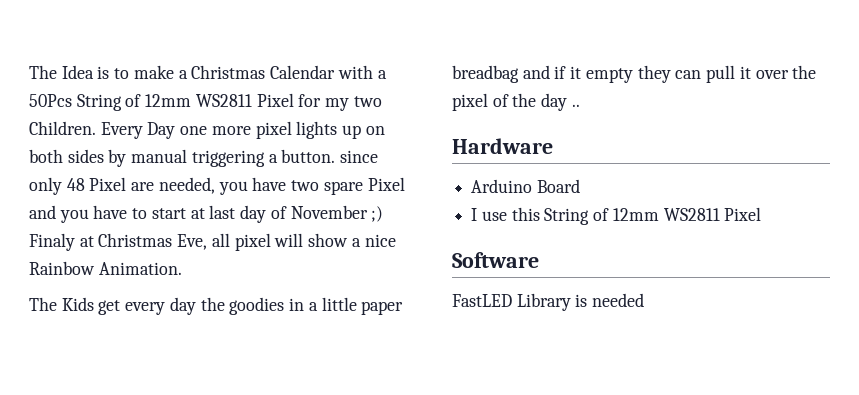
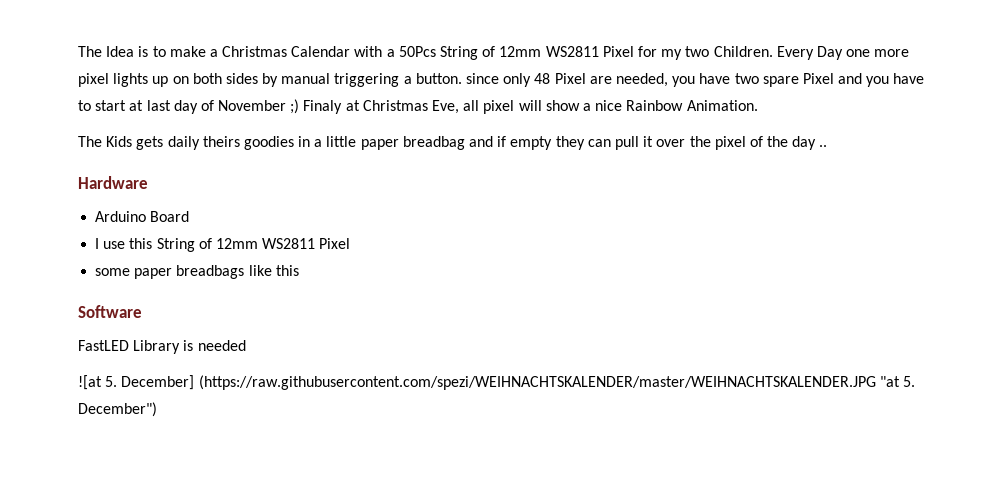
[98,297,225,315] get every day the -> [136,136,240,150] gets daily theirs
[570,66,582,79] it -> (507, 141) none
(762, 214) none -> [95,265,299,279] // some paper breadbags like this
(645, 300) none -> [78,375,915,390] [78,402,157,417] // ![at 5. December] (https://raw.githubusercontent.com/spezi/WEIHNACHTSKALENDER/master/WEIHNACHTSKALENDER.JPG "at 5. December")

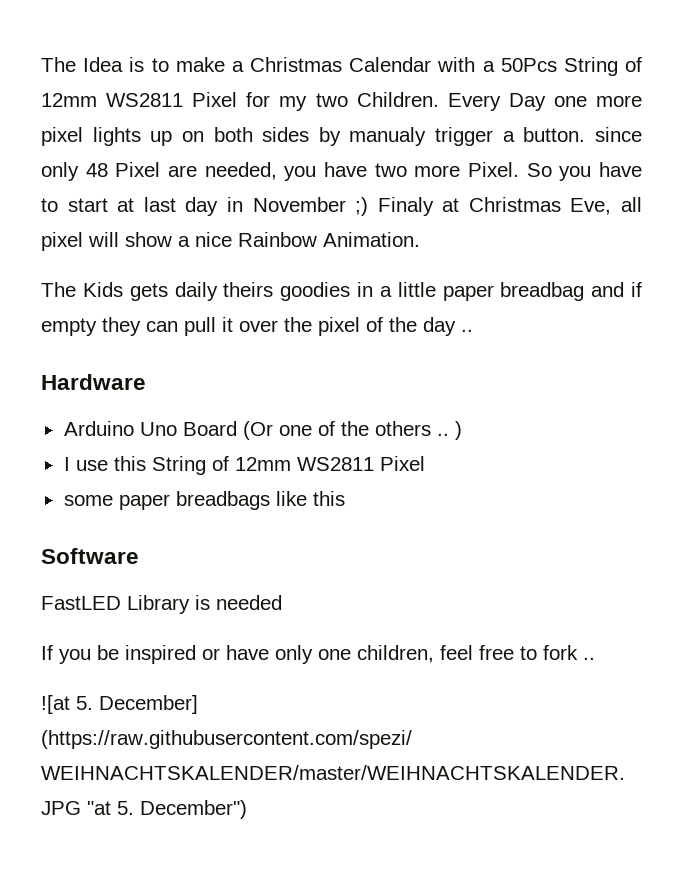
[281,73,400,87] manual triggering -> [349,127,494,146] manualy trigger
[762,73,863,87] spare Pixel and -> [414,162,552,177] more Pixel. So
[200,100,214,111] of -> [226,197,243,212] in
(147, 216) none -> [139,422,177,436] Uno
(190, 216) none -> [242,421,462,440] (Or one of the others .. )
(246, 345) none -> [41,645,595,664] // If you be inspired or have only one children, feel free to fork ..

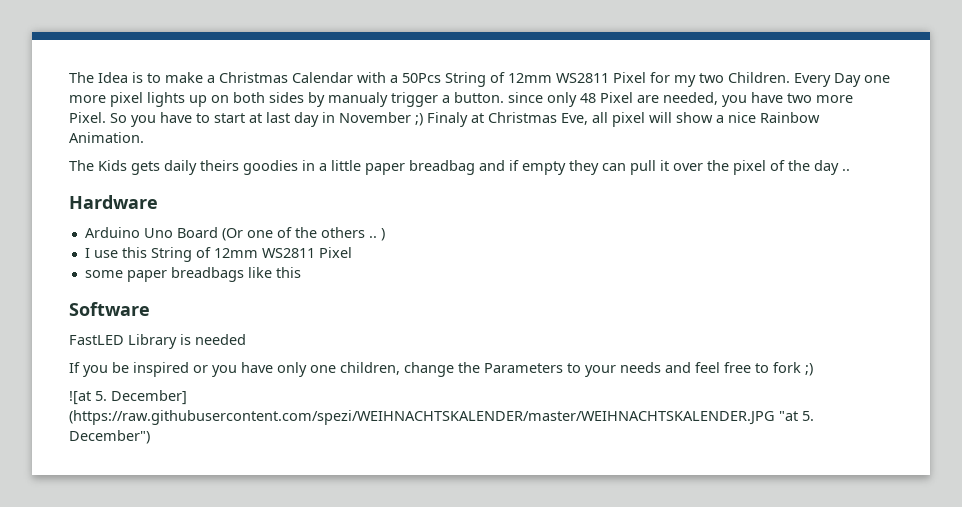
(220, 654) none -> [212,365,237,377] you
(434, 654) none -> [404,362,691,377] change the Parameters to your needs and
[583,657,595,660] .. -> [805,363,813,376] ;)

